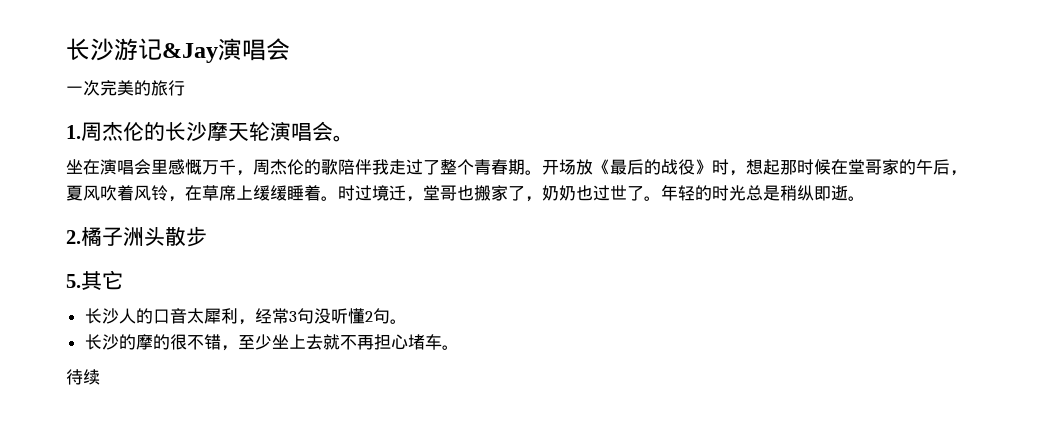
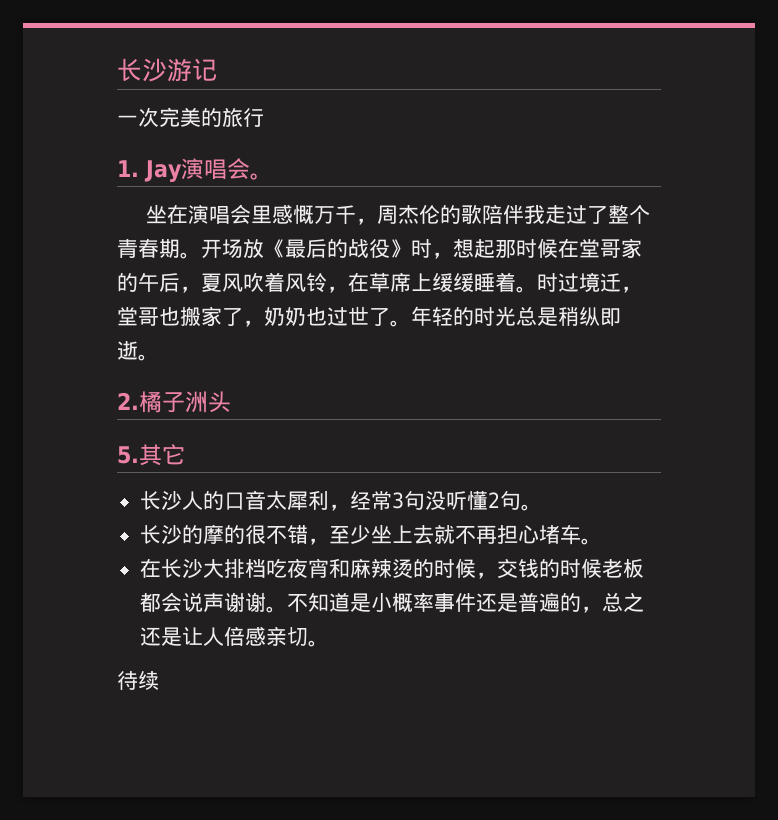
[162,38,290,63] &Jay演唱会 -> (217, 69) none
[81,121,270,141] 周杰伦的长沙摩天轮 -> [144,160,182,182] Jay
[165,226,207,247] 散步 -> (231, 402) none
(459, 347) none -> [139,558,644,579] [139,592,644,613] [139,626,329,647] // 在长沙大排档吃夜宵和麻辣烫的时候，交钱的时候老板都会说声谢谢。不知道是小概率事件还是普遍的，总之还是让人倍感亲切。

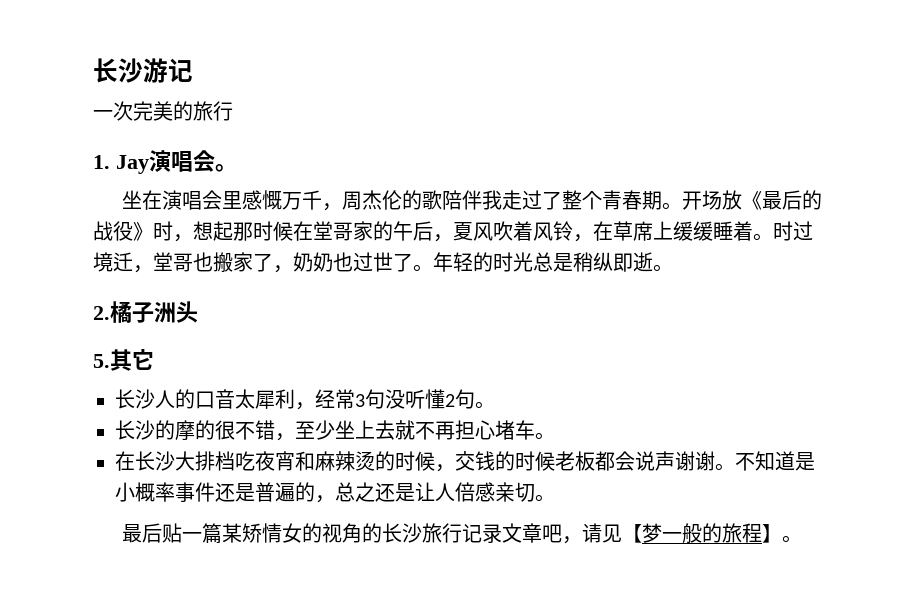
[117,670,159,690] 待续 -> [122,523,803,544] 最后贴一篇某矫情女的视角的长沙旅行记录文章吧，请见【梦一般的旅程】。

